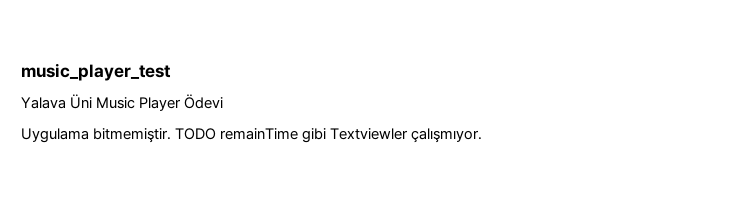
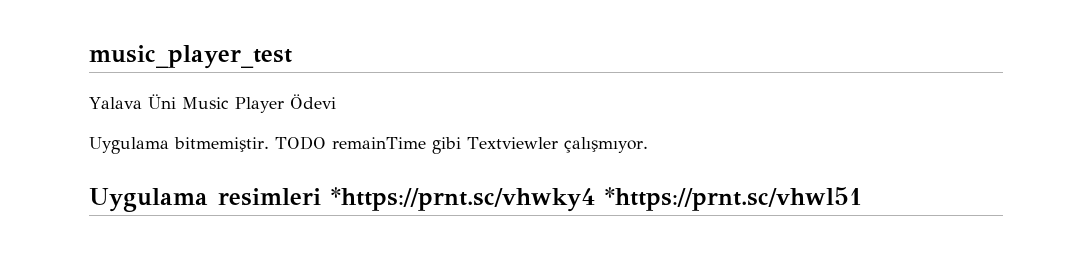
(483, 135) none -> [89,187,862,212] // Uygulama resimleri *https://prnt.sc/vhwky4 *https://prnt.sc/vhwl51

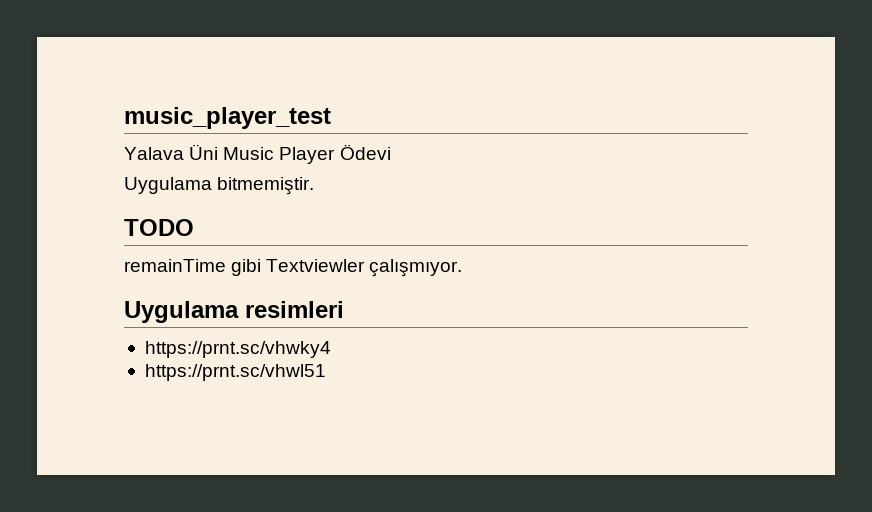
(269, 144) none -> (315, 186) //
(326, 143) none -> (194, 227) //
[331,187,862,212] *https://prnt.sc/vhwky4 *https://prnt.sc/vhwl51 -> [144,341,331,358] [144,364,326,381] // https://prnt.sc/vhwky4 // https://prnt.sc/vhwl51

